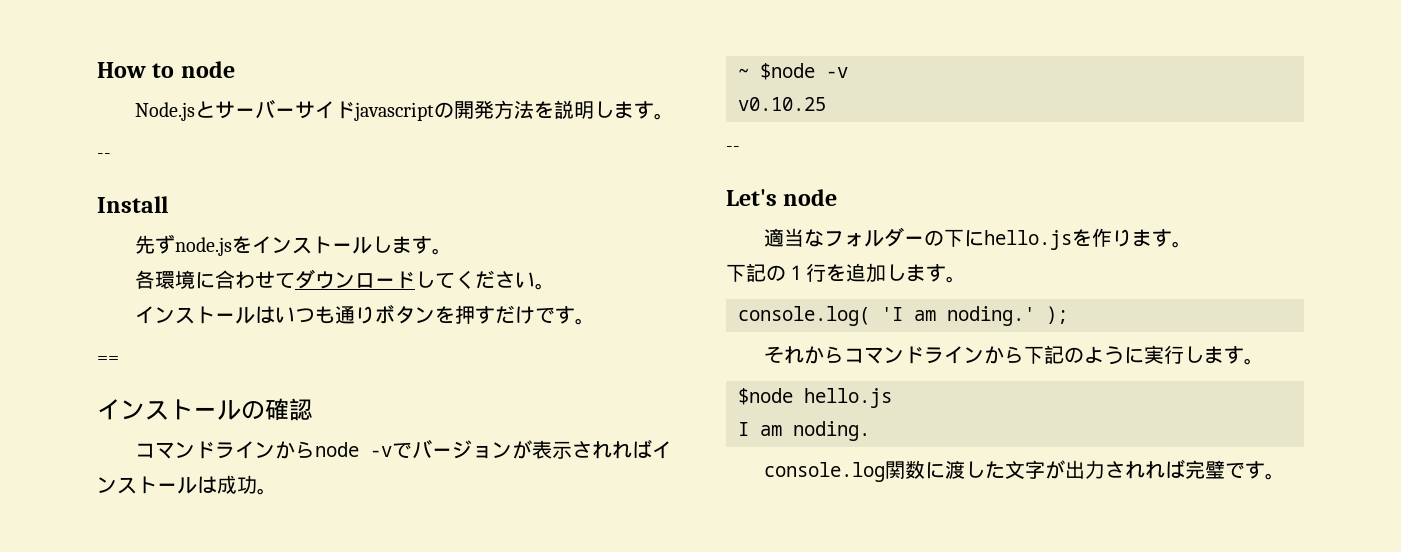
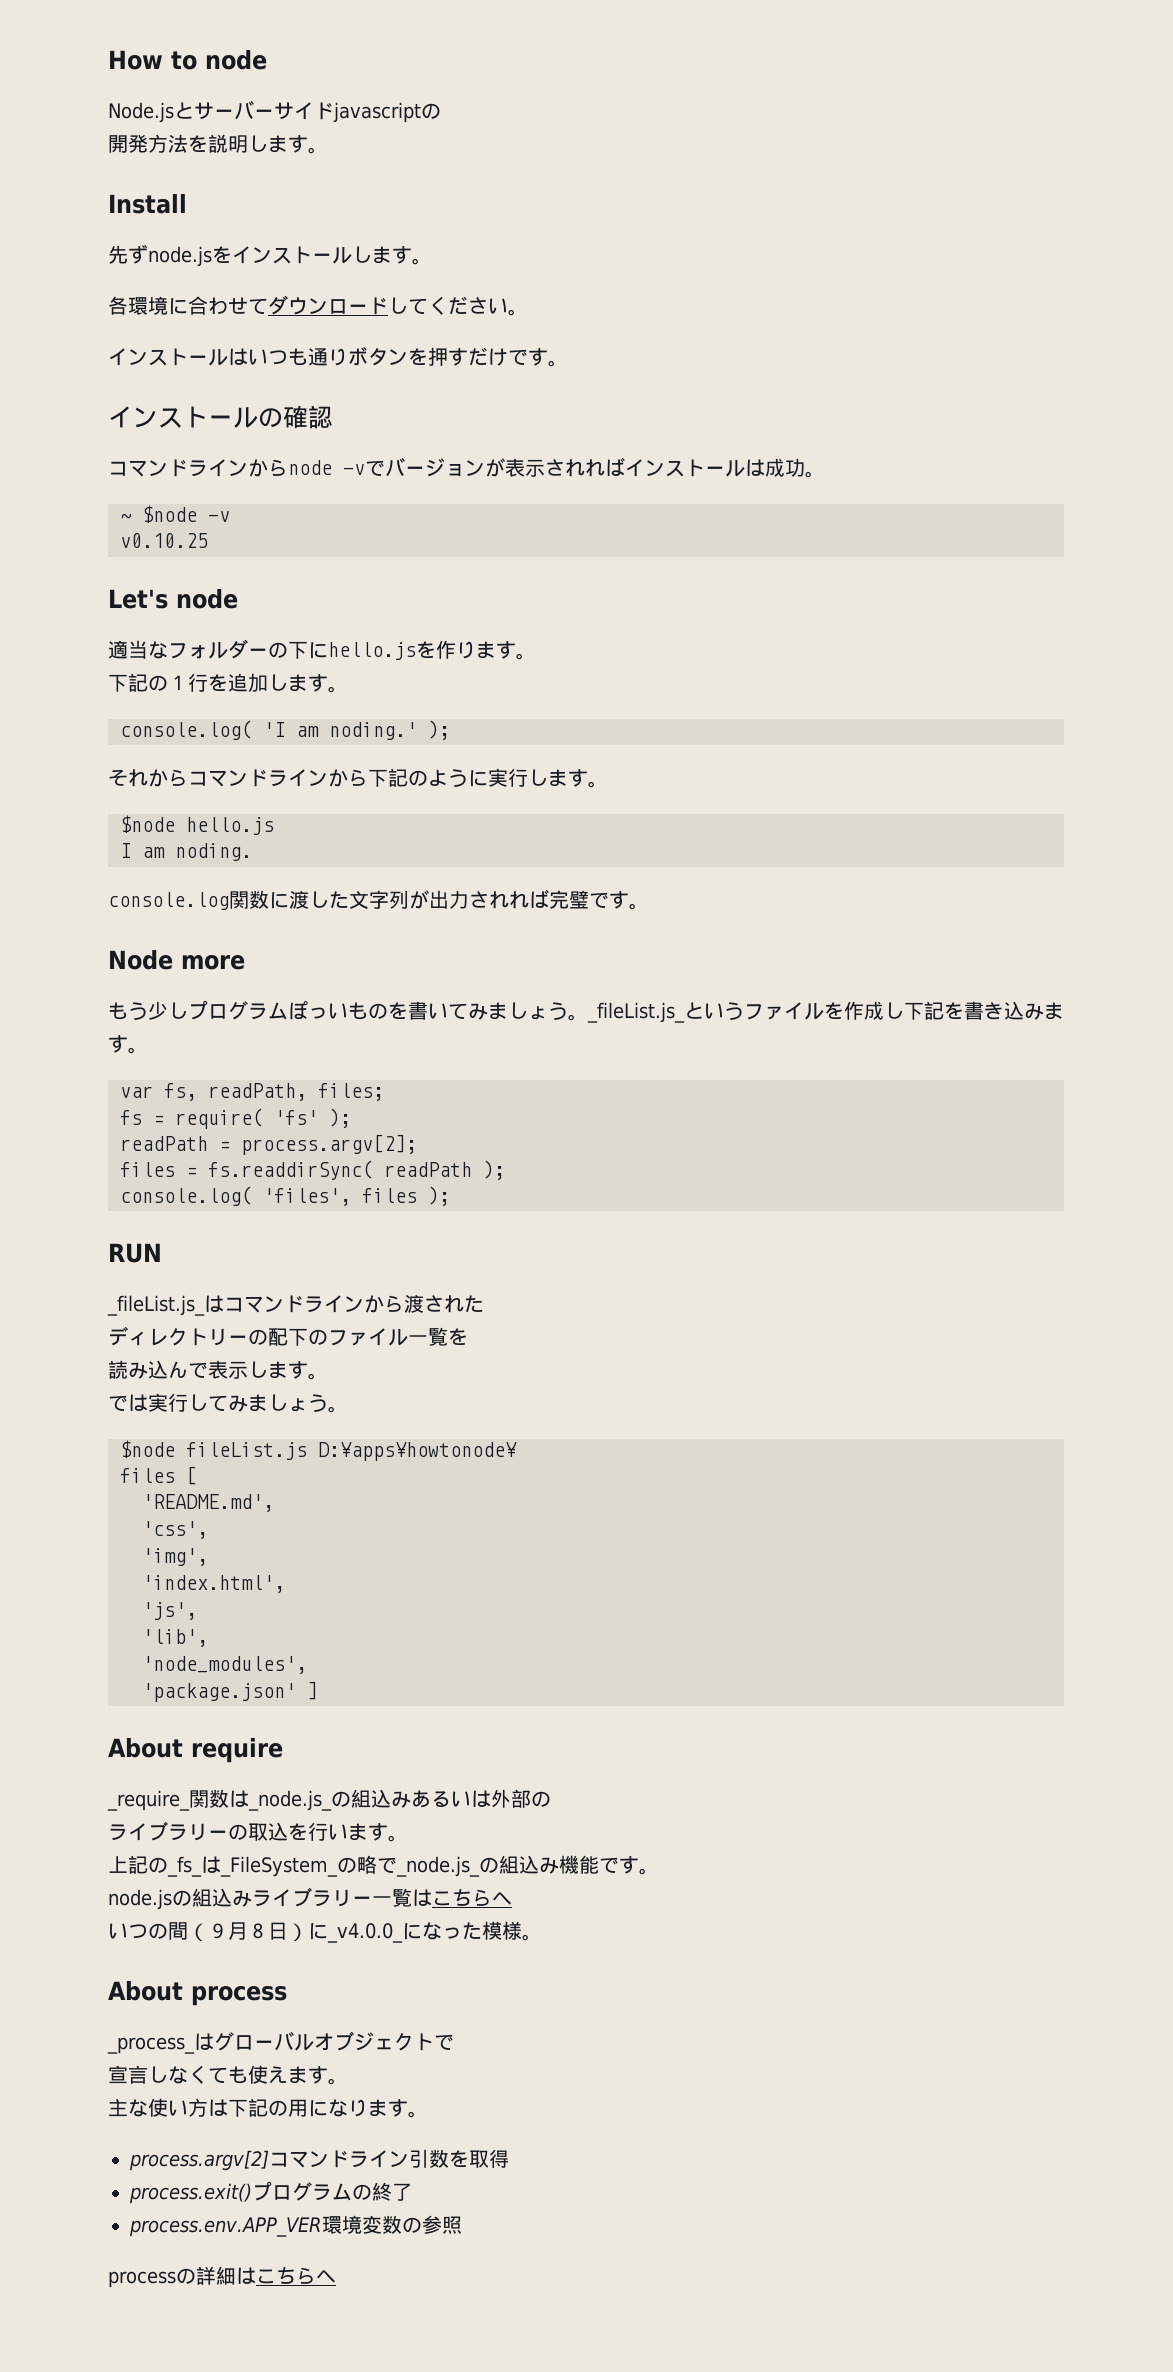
(454, 110) none -> (441, 111) //
[97,153,111,159] // -- -> (328, 150) none
[97,356,119,364] // == -> (568, 363) none
[726,146,740,152] // -- -> (208, 540) none
(1045, 469) none -> [389,890,409,909] 列
(1285, 476) none -> [108,950,245,970] [108,1000,1064,1023] [108,1035,148,1054] [120,1083,384,1101] [120,1108,351,1129] [120,1134,417,1155] [120,1160,505,1180] [120,1186,450,1206] [108,1243,162,1263] [107,1294,484,1316] [108,1326,468,1346] [108,1360,328,1380] [108,1393,348,1413] [120,1440,517,1461] [120,1466,197,1485] [142,1494,274,1512] [142,1521,208,1539] [142,1548,208,1566] [142,1575,285,1593] [142,1602,197,1620] [142,1629,208,1647] [142,1656,307,1674] [142,1681,318,1702] [108,1738,283,1763] [107,1789,551,1811] [108,1821,408,1842] [108,1855,659,1877] [108,1887,512,1910] [108,1921,542,1943] [108,1981,287,2006] [107,2031,454,2054] [108,2065,348,2085] [108,2098,428,2118] [129,2149,509,2171] [129,2181,412,2204] [129,2215,462,2237] [108,2266,336,2288] // Node more // もう少しプログラムぽっいものを書いてみましょう。_fileList.js_というファイルを作成し下記を書き込みます。 // var fs, readPath, files; // fs = require( 'fs' ); // readPath = process.argv[2]; // files = fs.readdirSync( readPath ); // console.log( 'files', files ); // RUN // _fileList.js_はコマンドラインから渡された // ディレクトリーの配下のファイル一覧を // 読み込んで表示します。 // では実行してみましょう。 // $node fileList.js D:¥apps¥howtonode¥ // files [ // 'README.md', // 'css', // 'img', // 'index.html', // 'js', // 'lib', // 'node_modules', // 'package.json' ] // About require // _require_関数は_node.js_の組込みあるいは外部の // ライブラリーの取込を行います。 // 上記の_fs_は_FileSystem_の略で_node.js_の組込み機能です。 // node.jsの組込みライブラリー一覧はこちらへ // いつの間（９月８日）に_v4.0.0_になった模様。 // About process // _process_はグローバルオブジェクトで // 宣言しなくても使えます。 // 主な使い方は下記の用になります。 // process.argv[2]コマンドライン引数を取得 // process.exit()プログラムの終了 // process.env.APP_VER環境変数の参照 // processの詳細はこちらへ

